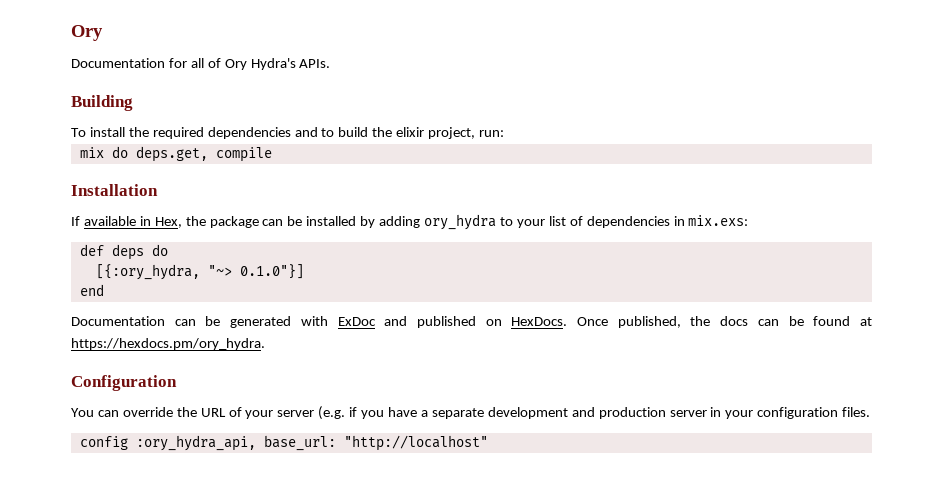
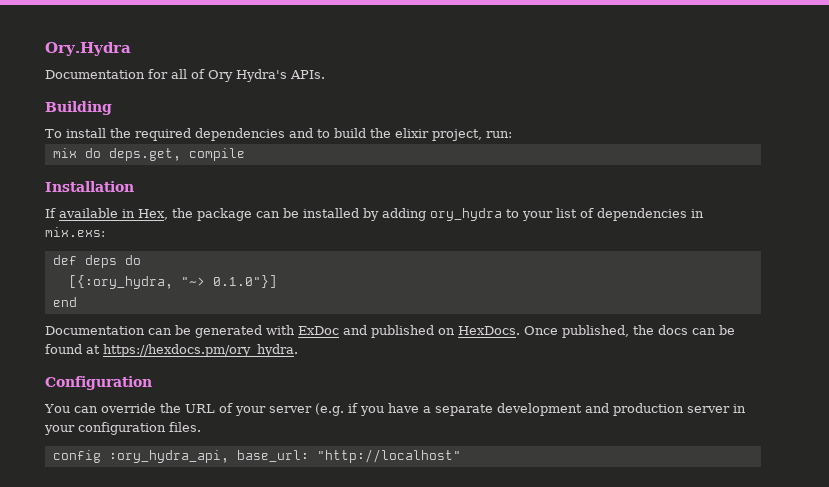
[71,25,103,41] Ory -> [45,42,131,56] Ory.Hydra

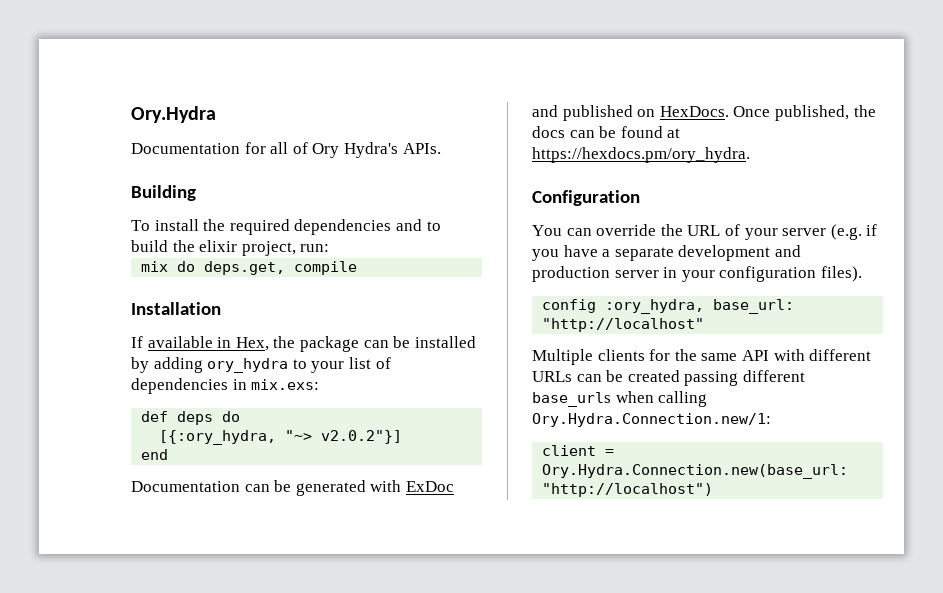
[212,275,277,288] 0.1.0"}] -> [321,430,403,444] v2.0.2"}]
[169,422,201,432] files. -> [820,266,862,282] files).
[108,450,229,463] :ory_hydra_api, -> [605,299,705,314] :ory_hydra,
(461, 456) none -> [532,349,872,365] [532,370,805,386] [532,391,708,407] [532,413,771,427] [542,445,615,456] [542,464,849,479] [542,483,714,497] // Multiple clients for the same API with different URLs can be created passing different base_urls when calling Ory.Hydra.Connection.new/1: // client = Ory.Hydra.Connection.new(base_url: "http://localhost")

